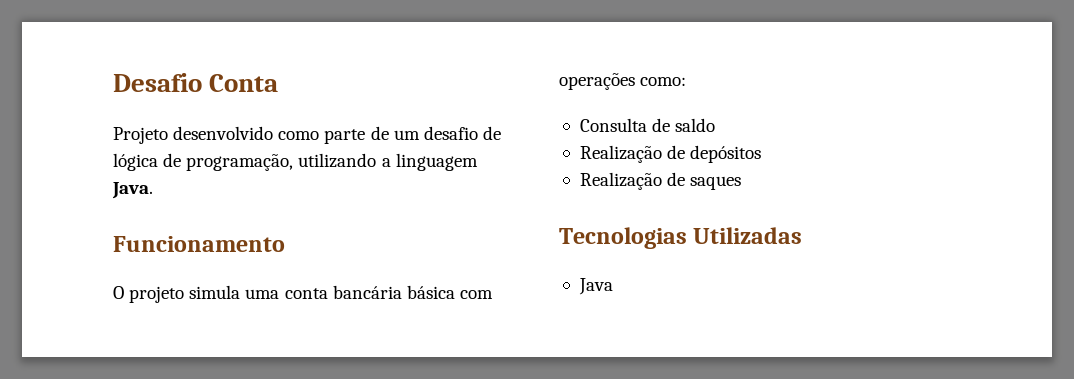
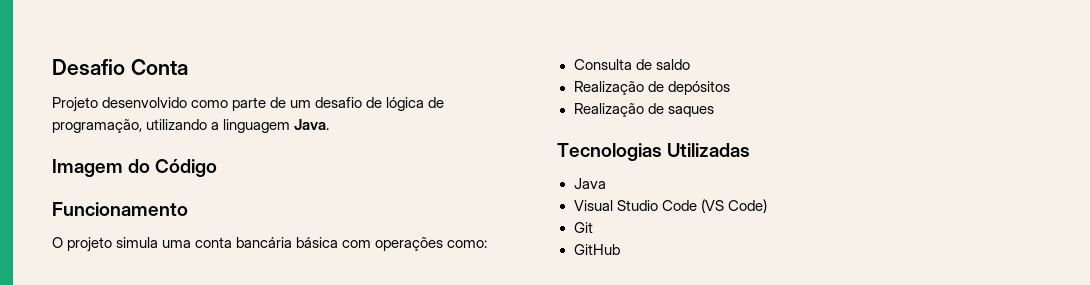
(153, 190) none -> [52,159,218,177] // Imagem do Código
(613, 286) none -> [573,199,767,213] [573,222,593,233] [573,244,620,255] // Visual Studio Code (VS Code) // Git // GitHub

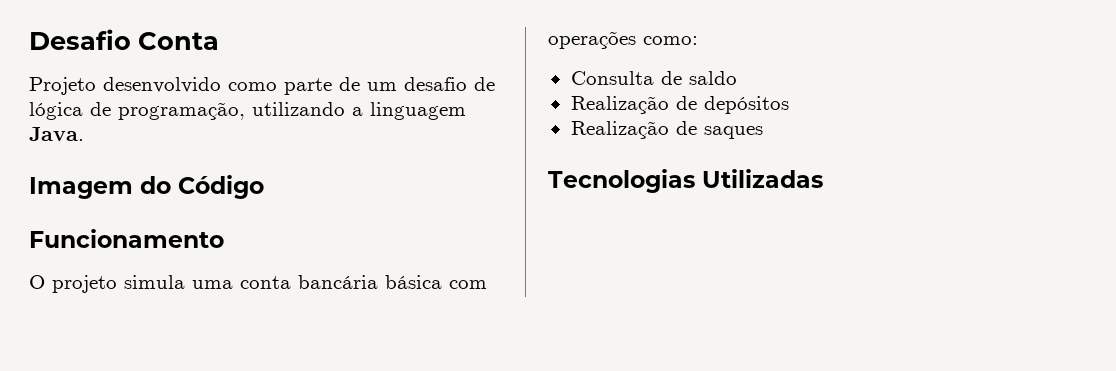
[573,178,606,189] [573,199,767,213] [573,222,593,233] [573,244,620,255] // Java // Visual Studio Code (VS Code) // Git // GitHub -> (823, 178) none

